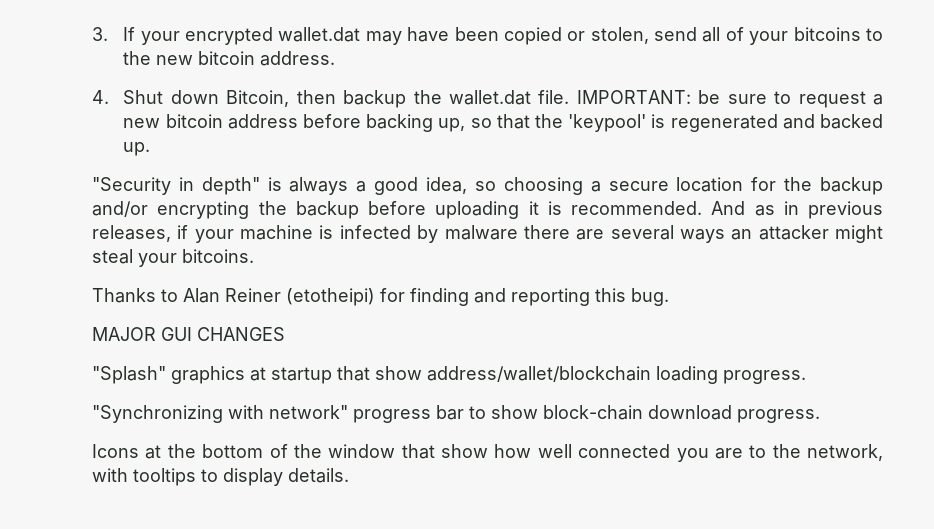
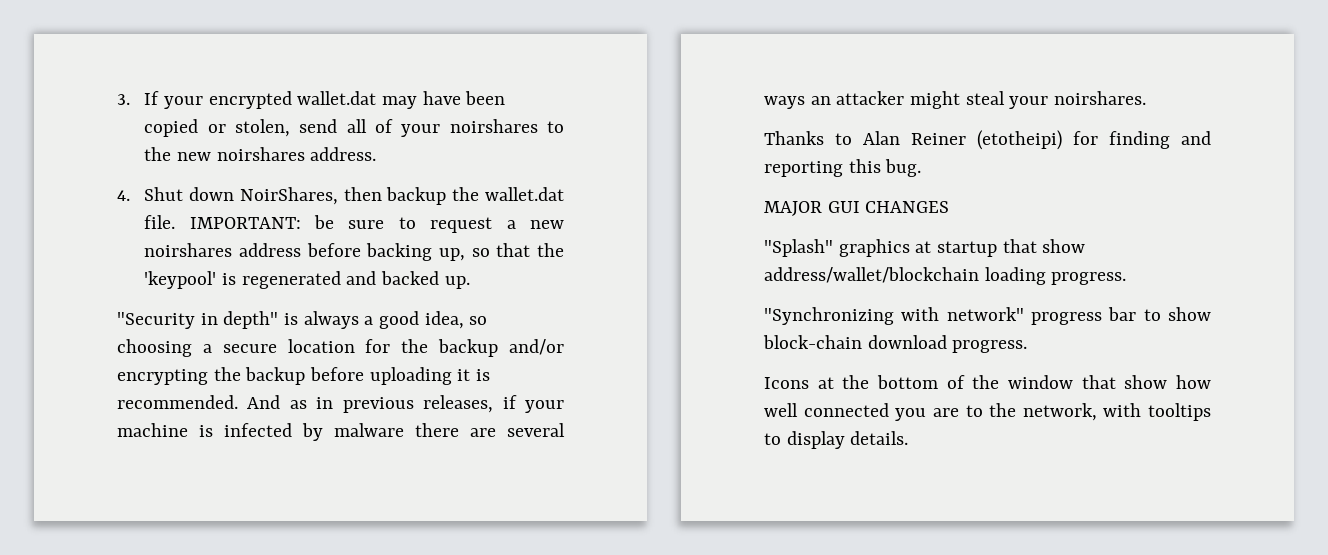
[793,27,861,41] bitcoins -> [449,119,538,133] noirshares
[198,51,256,65] bitcoin -> [216,147,305,161] noirshares
[226,90,290,107] Bitcoin, -> [239,187,338,205] NoirShares,
[165,114,223,128] bitcoin -> [144,243,233,257] noirshares
[182,249,254,263] bitcoins. -> [1054,91,1147,105] noirshares.

